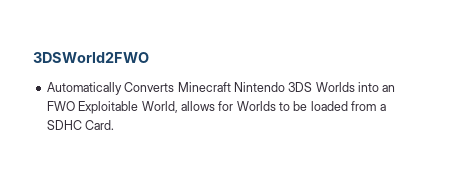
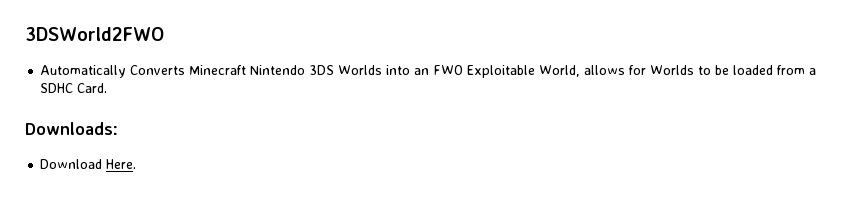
(115, 125) none -> [25,122,118,135] [40,159,137,169] // Downloads: // Download Here.

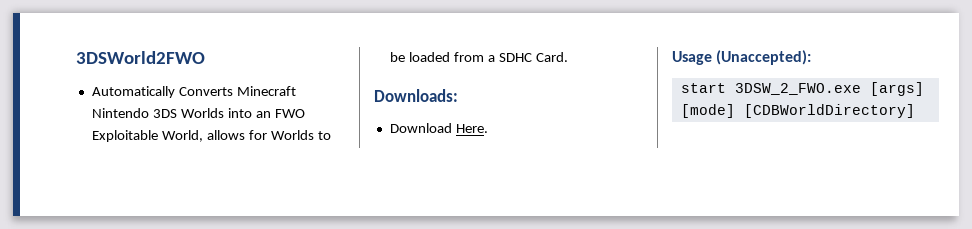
(137, 164) none -> [672,50,812,65] [680,82,924,96] [680,104,915,118] // Usage (Unaccepted): // start 3DSW_2_FWO.exe [args] [mode] [CDBWorldDirectory]

